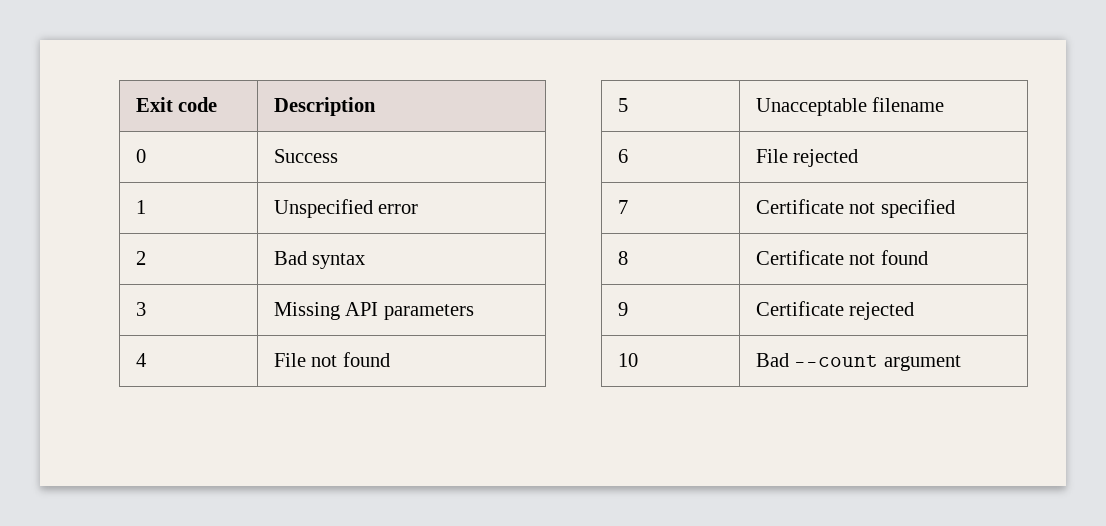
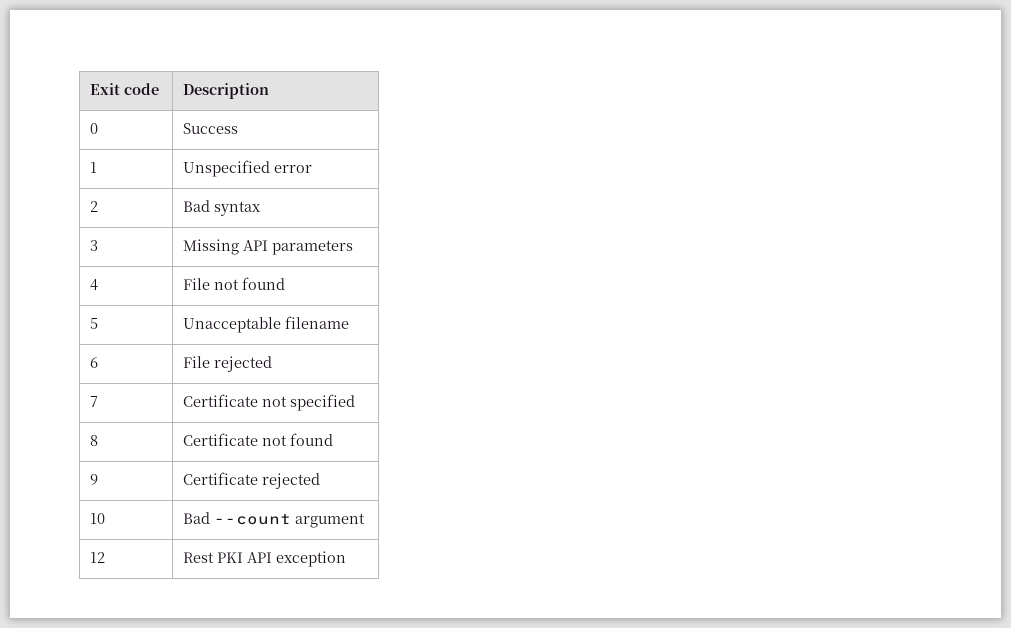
(961, 363) none -> [90,552,106,563] [183,551,347,567] // 12 | Rest PKI API exception

